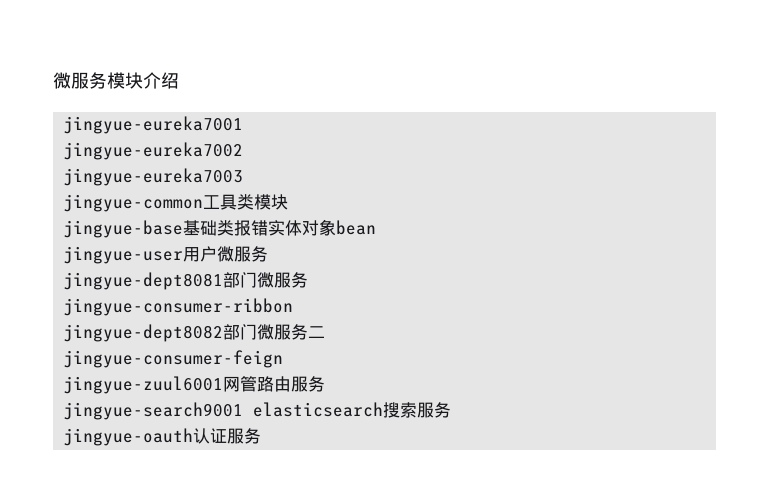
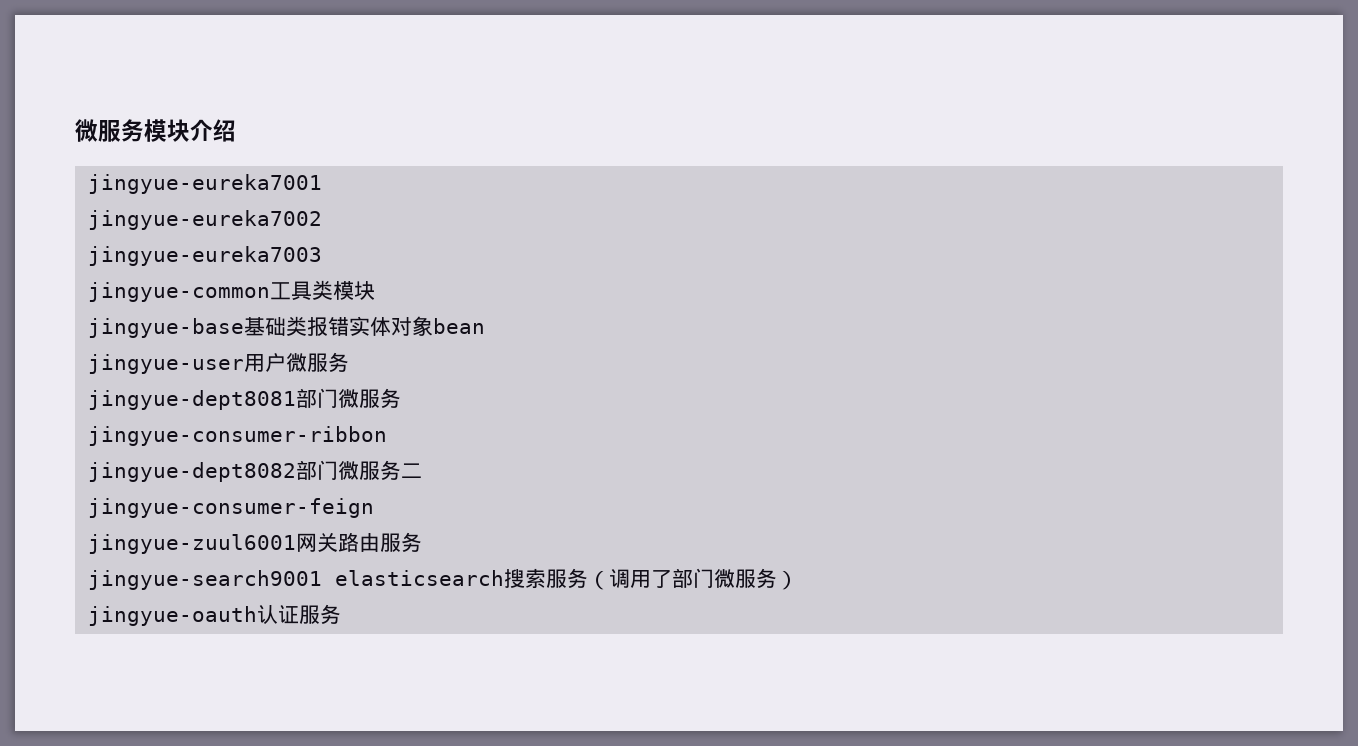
[240,376,258,392] 管 -> [316,532,338,552] 关
(452, 410) none -> [587,568,798,590] （调用了部门微服务）

